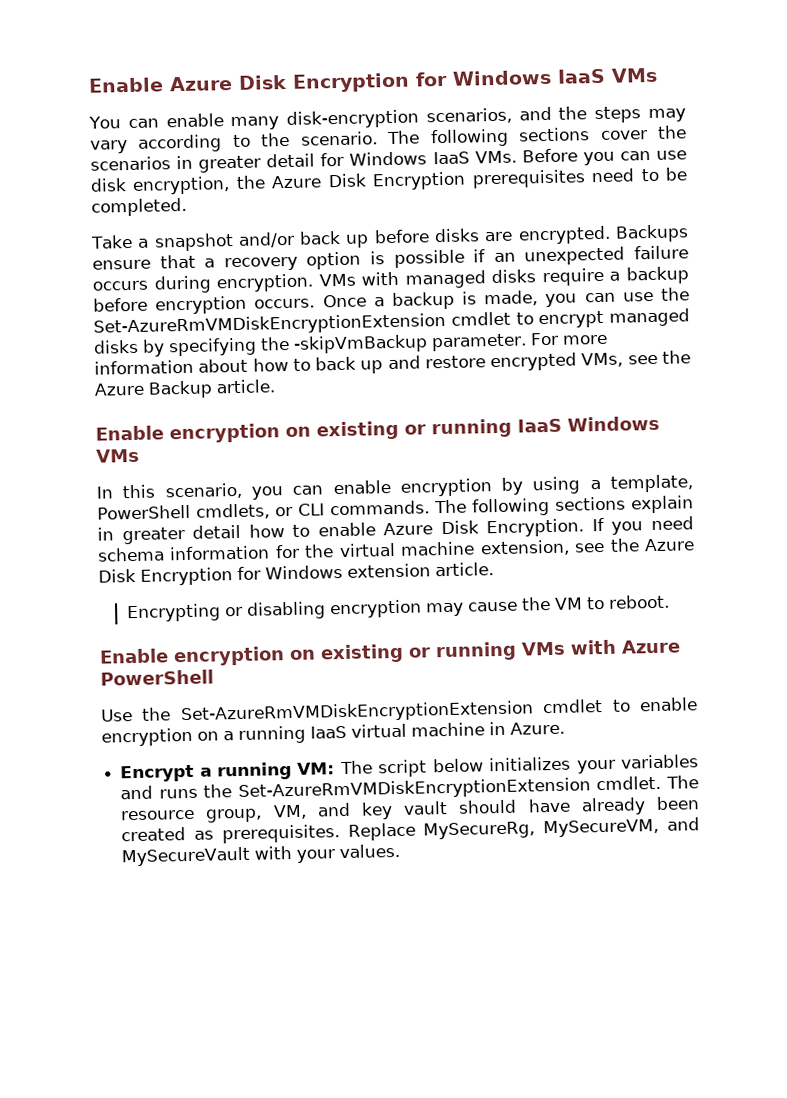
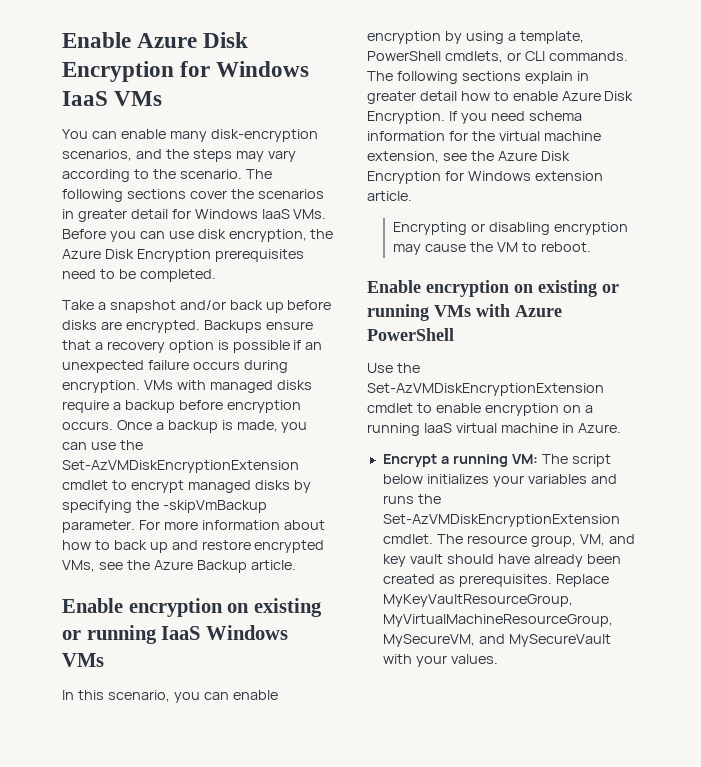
[93,312,446,337] Set-AzureRmVMDiskEncryptionExtension -> [62,460,299,473] Set-AzVMDiskEncryptionExtension
[179,700,534,725] Set-AzureRmVMDiskEncryptionExtension -> [367,383,604,396] Set-AzVMDiskEncryptionExtension
[237,777,591,802] Set-AzureRmVMDiskEncryptionExtension -> [382,514,620,527] Set-AzVMDiskEncryptionExtension
[423,821,536,840] MySecureRg, -> [382,594,573,607] [382,614,613,627] MyKeyVaultResourceGroup, MyVirtualMachineResourceGroup,

